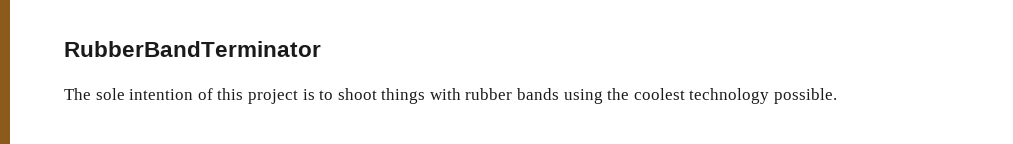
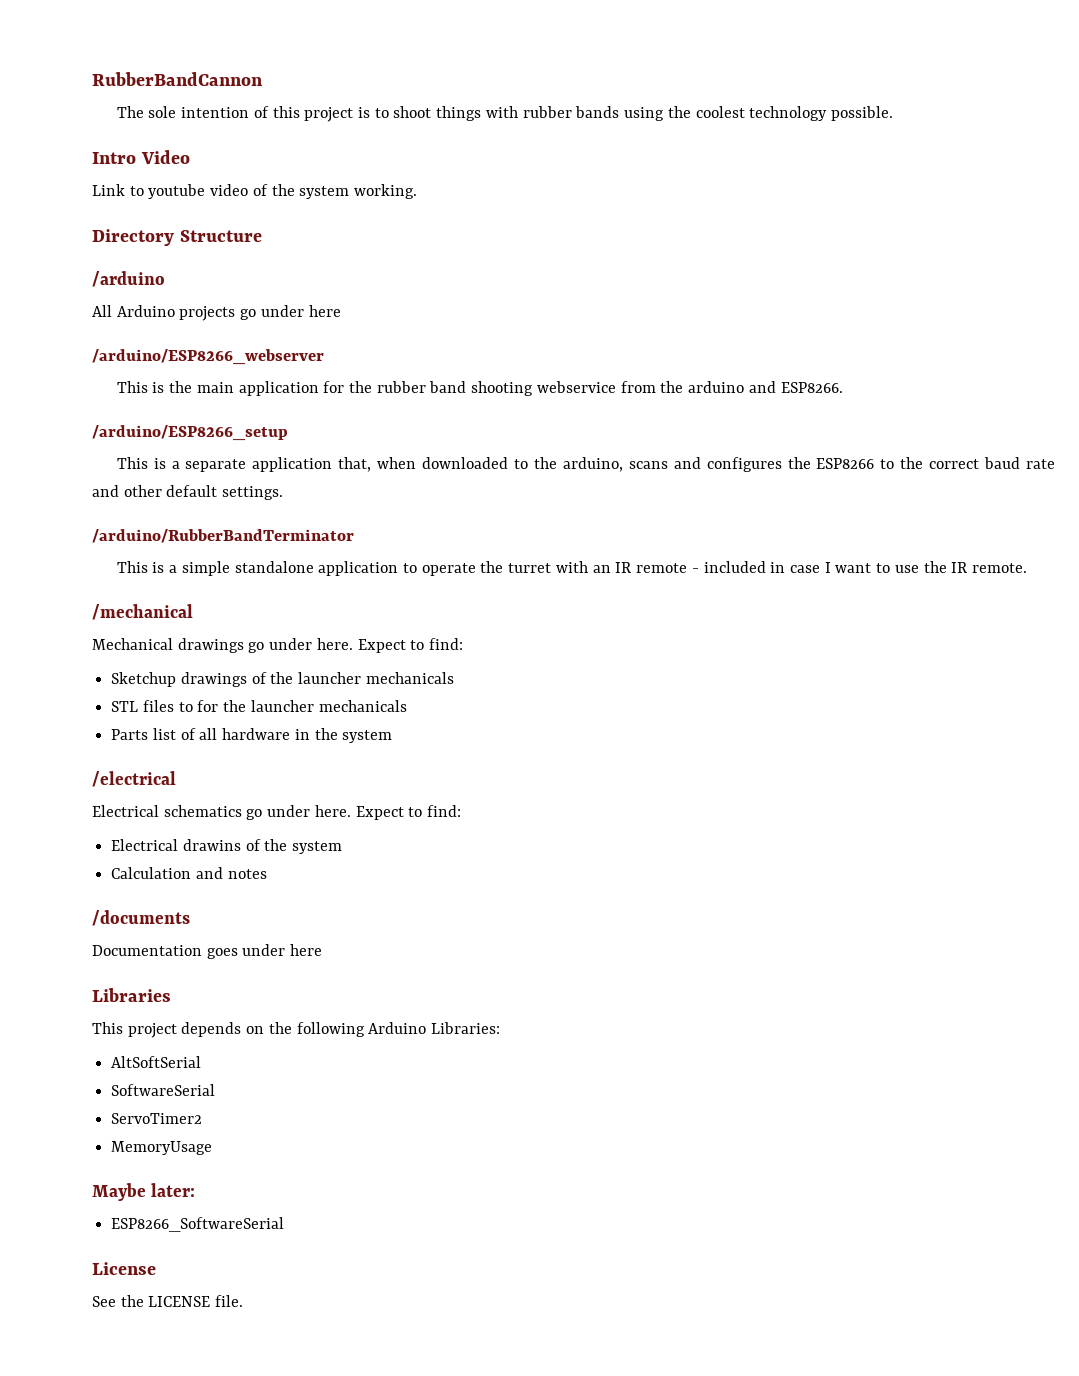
[64,41,321,57] RubberBandTerminator -> [92,72,263,86] RubberBandCannon
(838, 96) none -> [92,150,190,164] [92,184,418,199] [92,229,262,246] [92,271,165,287] [92,305,341,321] [92,349,324,365] [116,381,843,396] [92,425,288,441] [116,457,1055,472] [92,485,284,500] [92,529,354,543] [116,561,1028,576] [92,604,193,620] [92,638,464,653] [111,672,454,687] [111,700,407,712] [111,728,393,743] [92,771,176,787] [92,805,462,820] [111,839,343,854] [111,867,267,879] [92,910,190,926] [92,944,323,959] [92,988,171,1002] [92,1022,501,1038] [111,1056,202,1068] [111,1084,216,1096] [111,1113,203,1124] [111,1141,213,1155] [92,1183,196,1201] [111,1217,285,1232] [92,1262,156,1275] [92,1295,244,1307] // Intro Video // Link to youtube video of the system working. // Directory Structure // /arduino // All Arduino projects go under here // /arduino/ESP8266_webserver // This is the main application for the rubber band shooting webservice from the arduino and ESP8266. // /arduino/ESP8266_setup // This is a separate application that, when downloaded to the arduino, scans and configures the ESP8266 to the correct baud rate and other default settings. // /arduino/RubberBandTerminator // This is a simple standalone application to operate the turret with an IR remote - included in case I want to use the IR remote. // /mechanical // Mechanical drawings go under here. Expect to find: // Sketchup drawings of the launcher mechanicals // STL files to for the launcher mechanicals // Parts list of all hardware in the system // /electrical // Electrical schematics go under here. Expect to find: // Electrical drawins of the system // Calculation and notes // /documents // Documentation goes under here // Libraries // This project depends on the following Arduino Libraries: // AltSoftSerial // SoftwareSerial // ServoTimer2 // MemoryUsage // Maybe later: // ESP8266_SoftwareSerial // License // See the LICENSE file.

